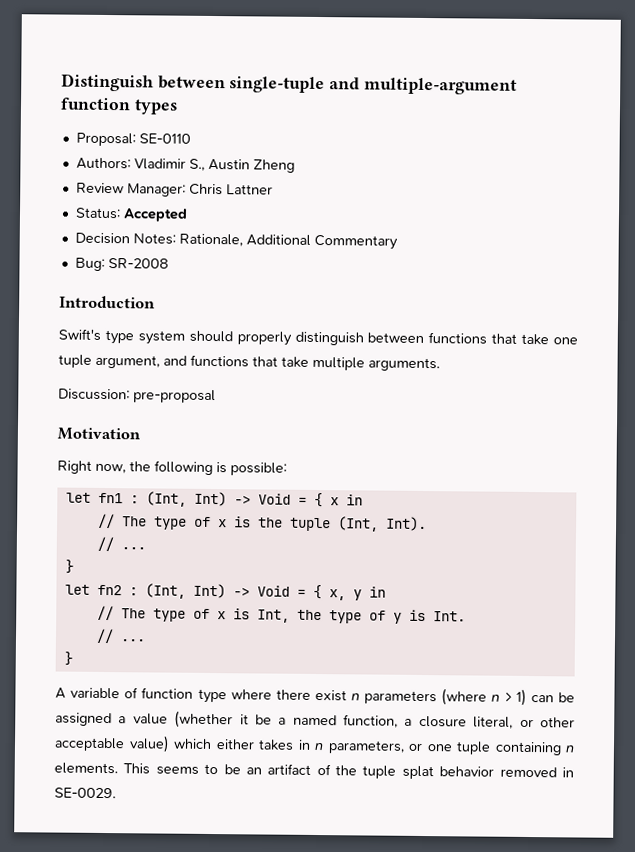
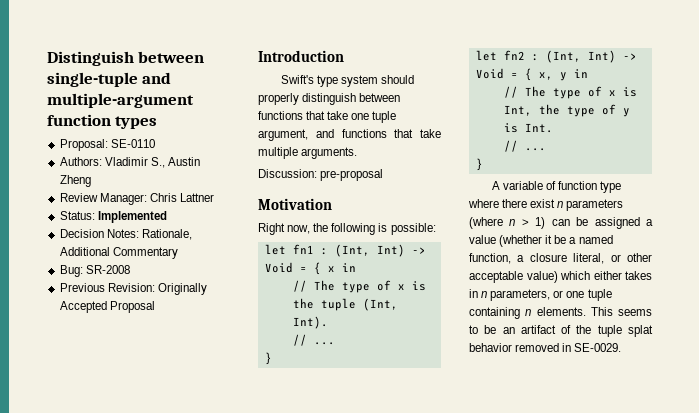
[122,208,188,222] Accepted -> [97,211,167,223] Implemented
(169, 263) none -> [59,283,207,295] [59,301,155,313] // Previous Revision: Originally Accepted Proposal

